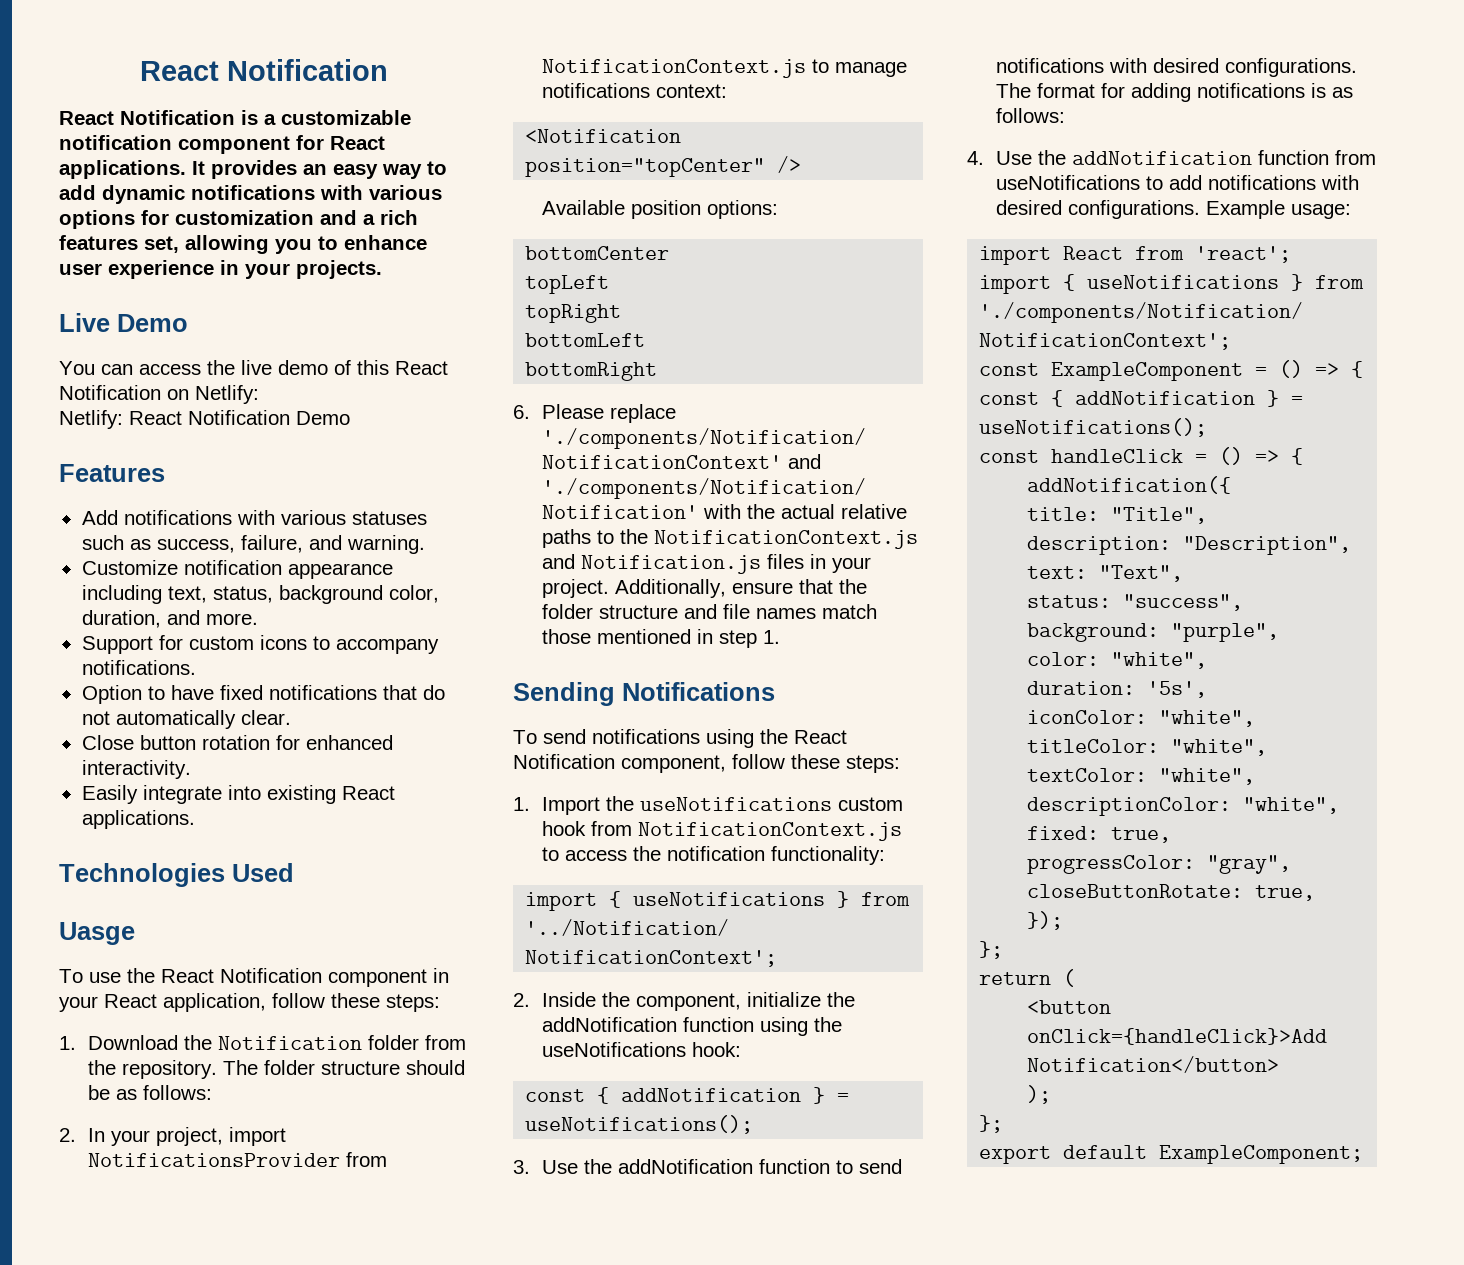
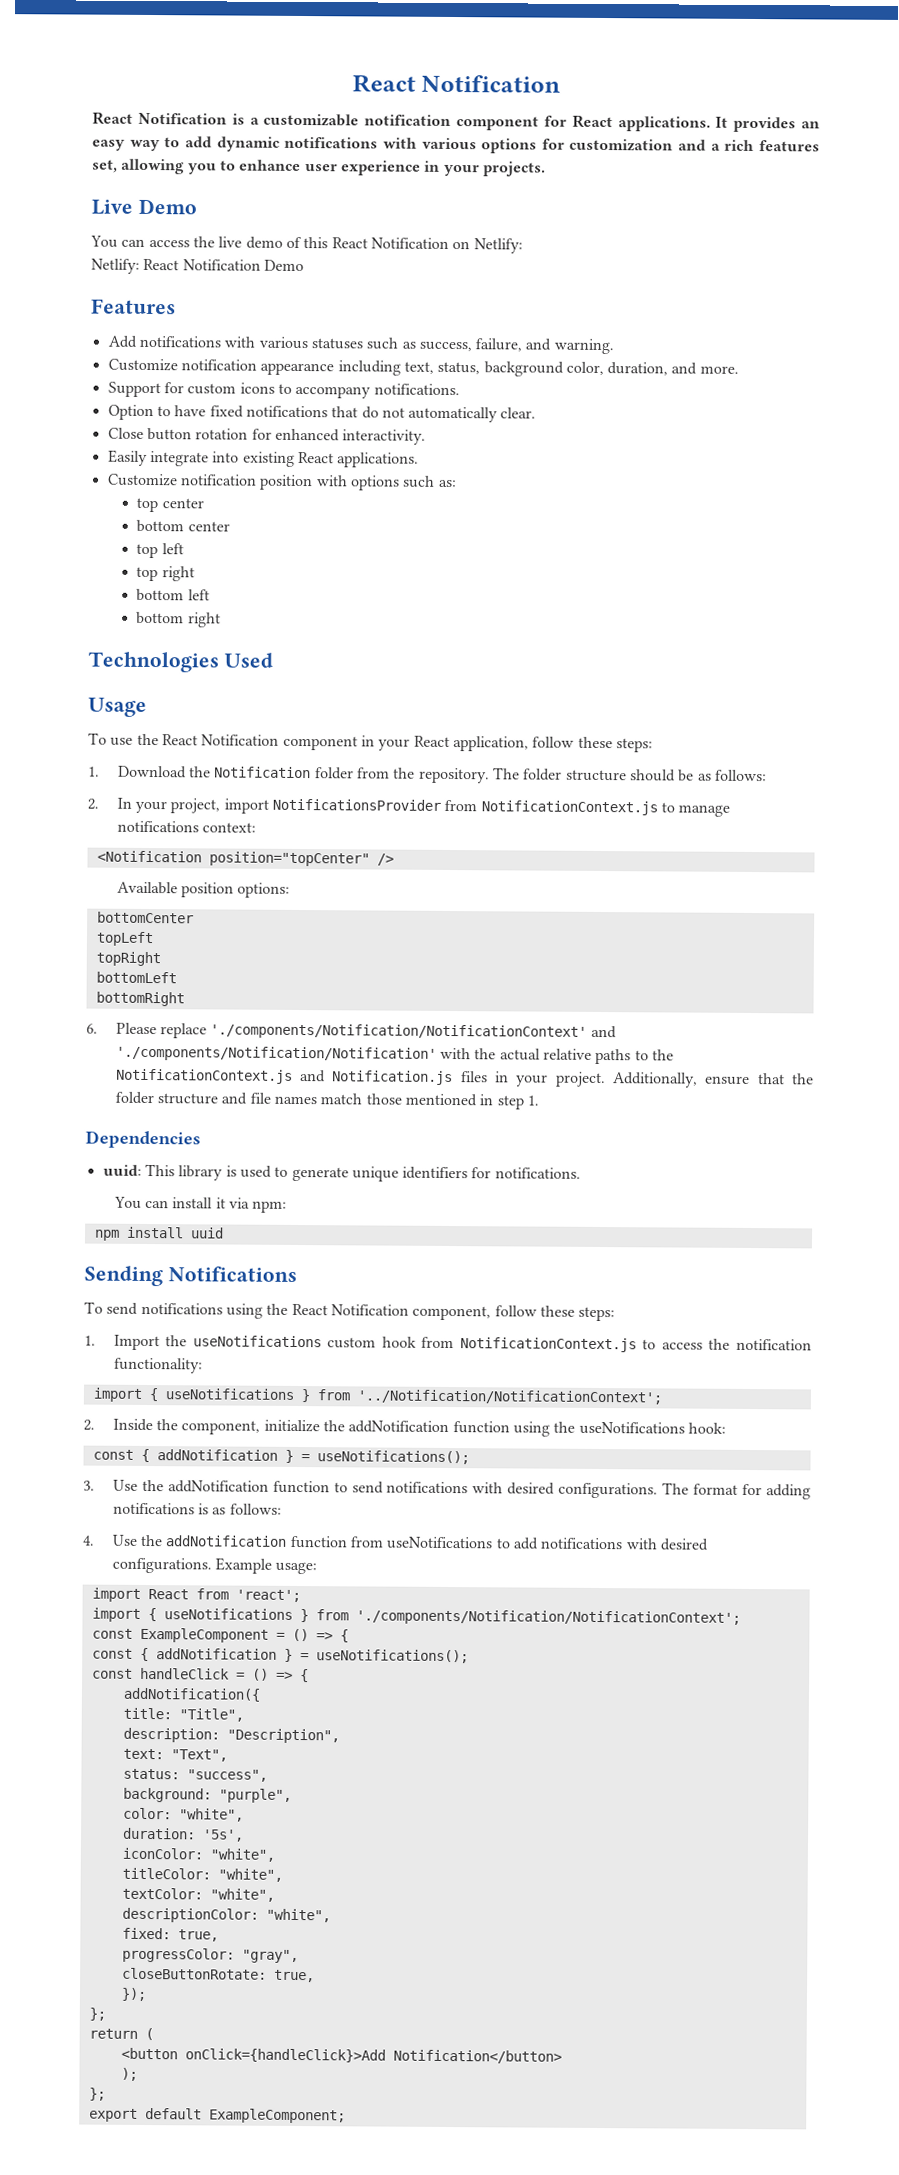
(195, 819) none -> [106,473,457,491] [136,497,204,513] [136,519,230,533] [136,543,184,559] [136,566,195,582] [136,588,210,602] [136,611,221,628] // Customize notification position with options such as: // top center // bottom center // top left // top right // bottom left // bottom right
[59,922,135,945] Uasge -> [88,697,147,717] Usage
(780, 637) none -> [85,1130,201,1149] [102,1163,581,1182] [113,1196,288,1213] [93,1226,224,1241] // Dependencies // uuid: This library is used to generate unique identifiers for notifications. // You can install it via npm: // npm install uuid

